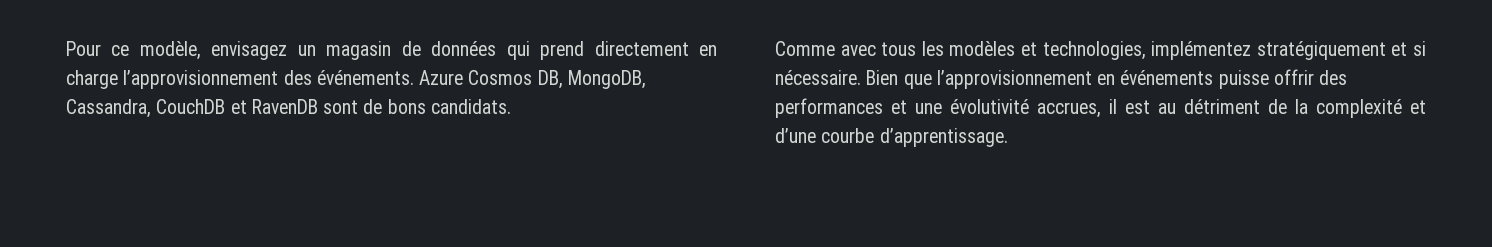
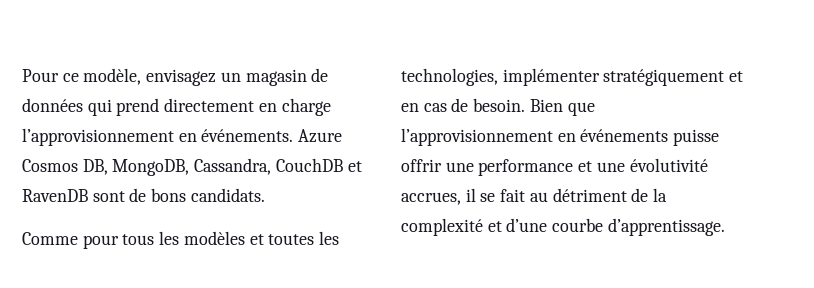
[283,70,312,85] des -> [178,133,197,142] en
[840,45,876,56] avec -> [82,235,119,249] pour
[1042,41,1426,60] [775,70,861,85] technologies, implémentez stratégiquement et si nécessaire. -> [268,231,340,245] [401,68,744,86] [401,98,526,112] toutes les technologies, implémenter stratégiquement et en cas de besoin.
[1319,70,1348,85] [775,98,883,118] des performances -> [445,159,574,176] une performance
[1125,100,1150,114] est -> [480,189,526,202] se fait

